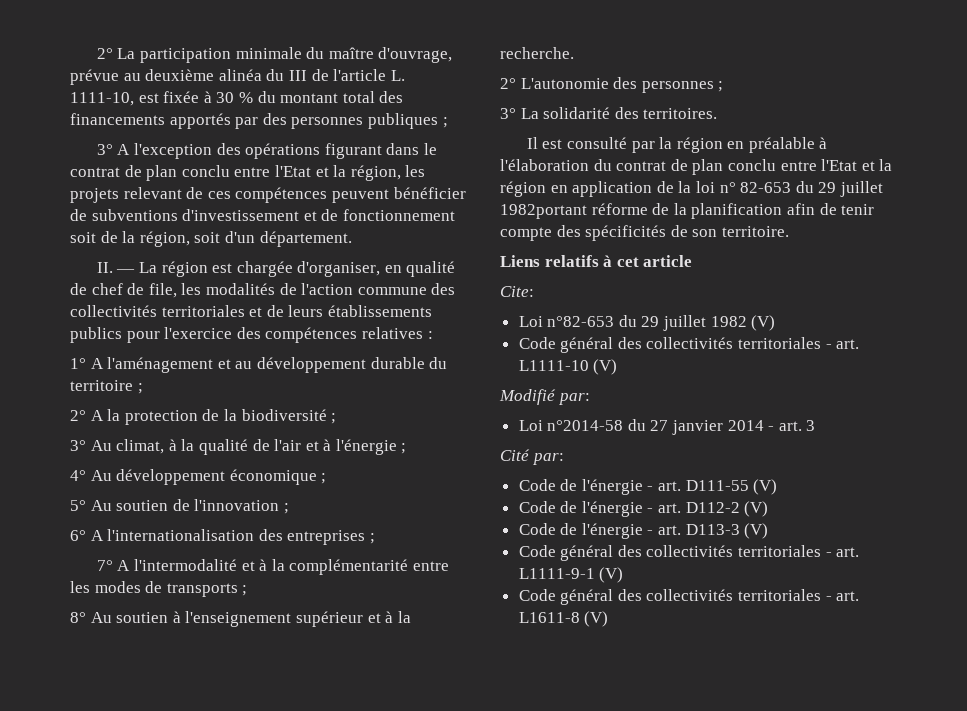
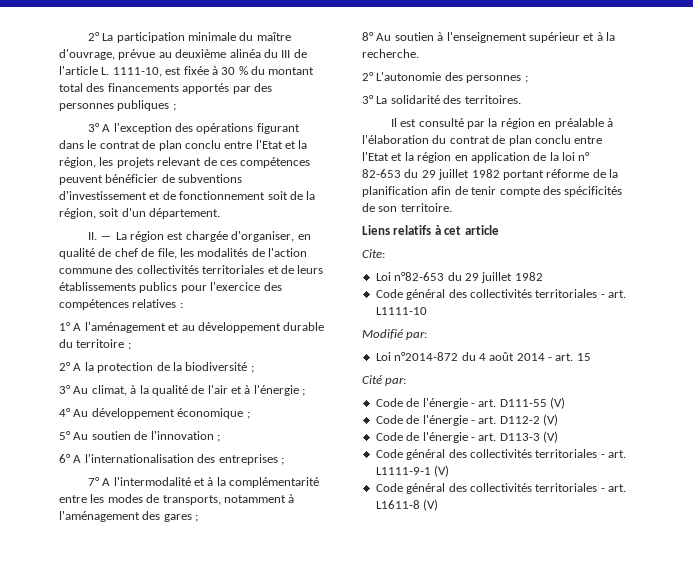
[166,583,238,597] transports -> [162,494,295,505] [59,511,192,522] transports, notamment à l'aménagement des gares
[500,204,587,219] 1982portant -> [471,169,544,180] 1982 portant
[751,315,776,331] (V) -> (543, 276) none
[593,359,618,375] (V) -> (427, 311) none
[547,419,724,435] n°2014-58 du 27 janvier -> [394,352,515,361] n°2014-872 du 4 août
[806,420,816,431] 3 -> [576,353,591,361] 15

